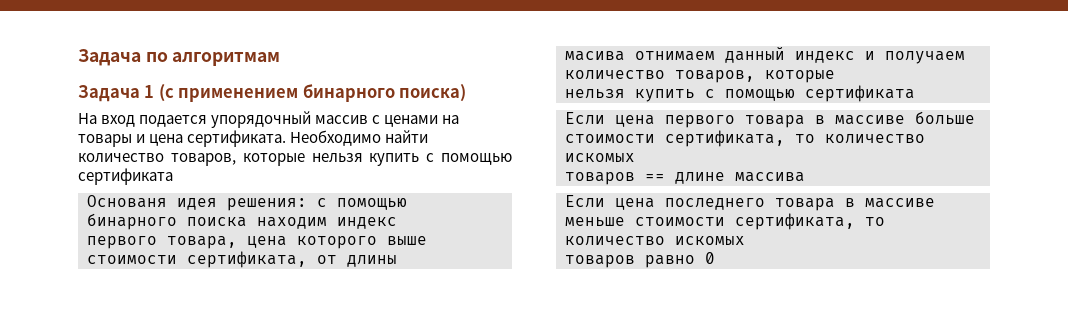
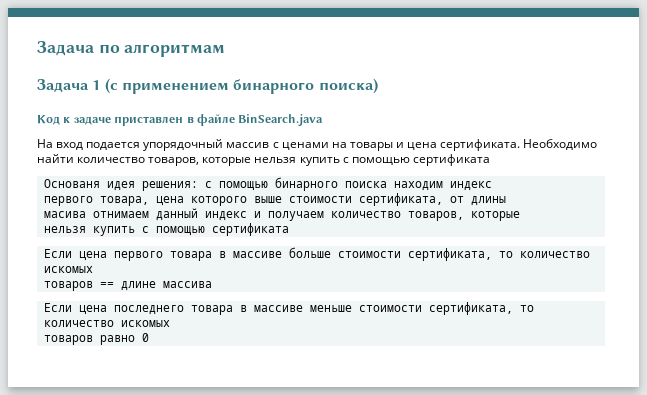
(467, 93) none -> [37,114,324,126] // Код к задаче приставлен в файле BinSearch.java

